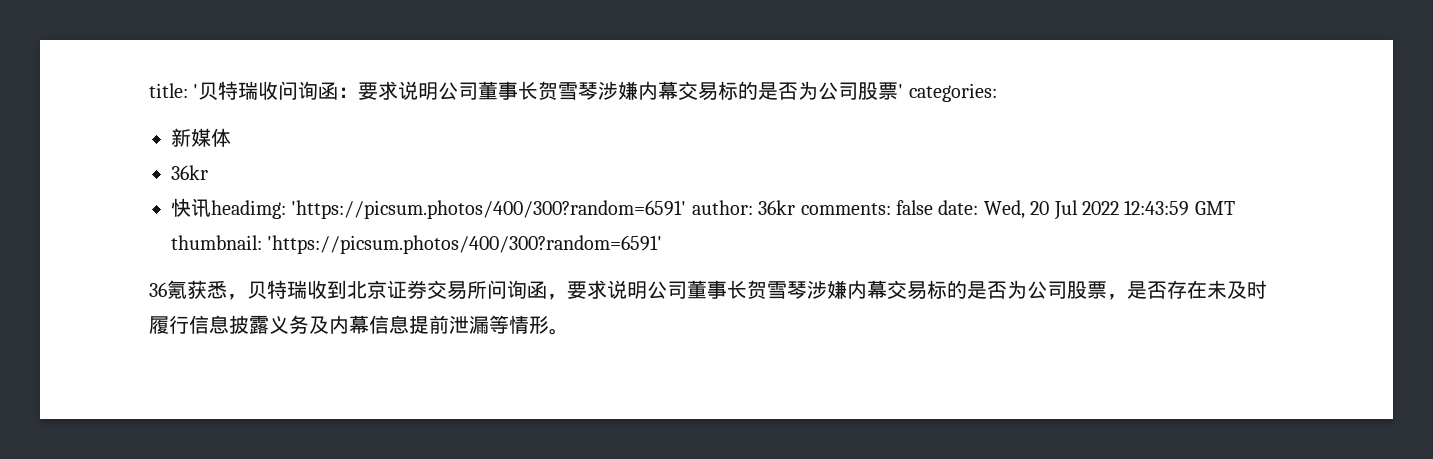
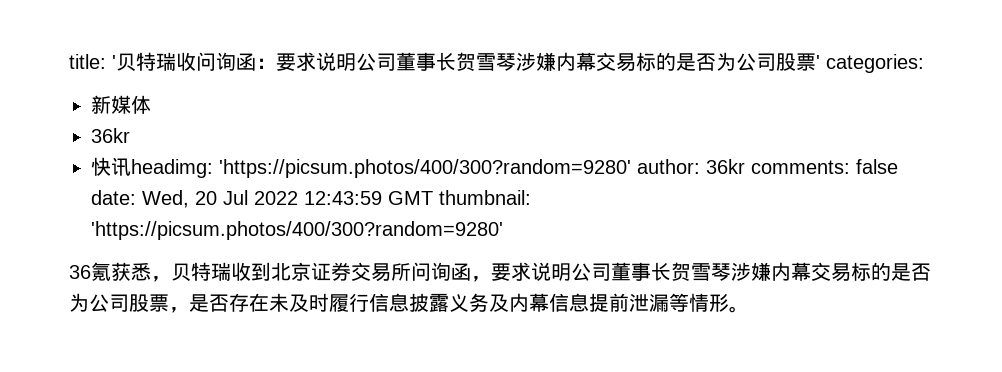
[291,200,687,219] 'https://picsum.photos/400/300?random=6591' -> [219,159,631,178] 'https://picsum.photos/400/300?random=9280'
[267,235,663,254] 'https://picsum.photos/400/300?random=6591' -> [91,221,503,240] 'https://picsum.photos/400/300?random=9280'

